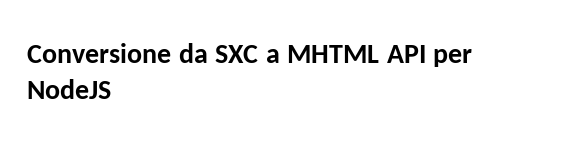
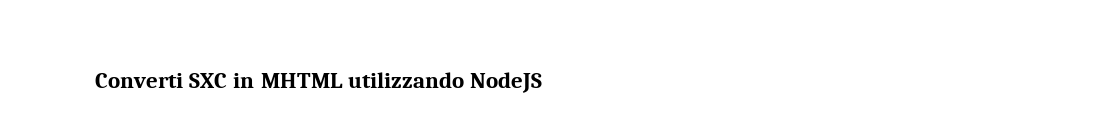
[27,43,473,67] Conversione da SXC a MHTML API per -> [95,72,464,88] Converti SXC in MHTML utilizzando

